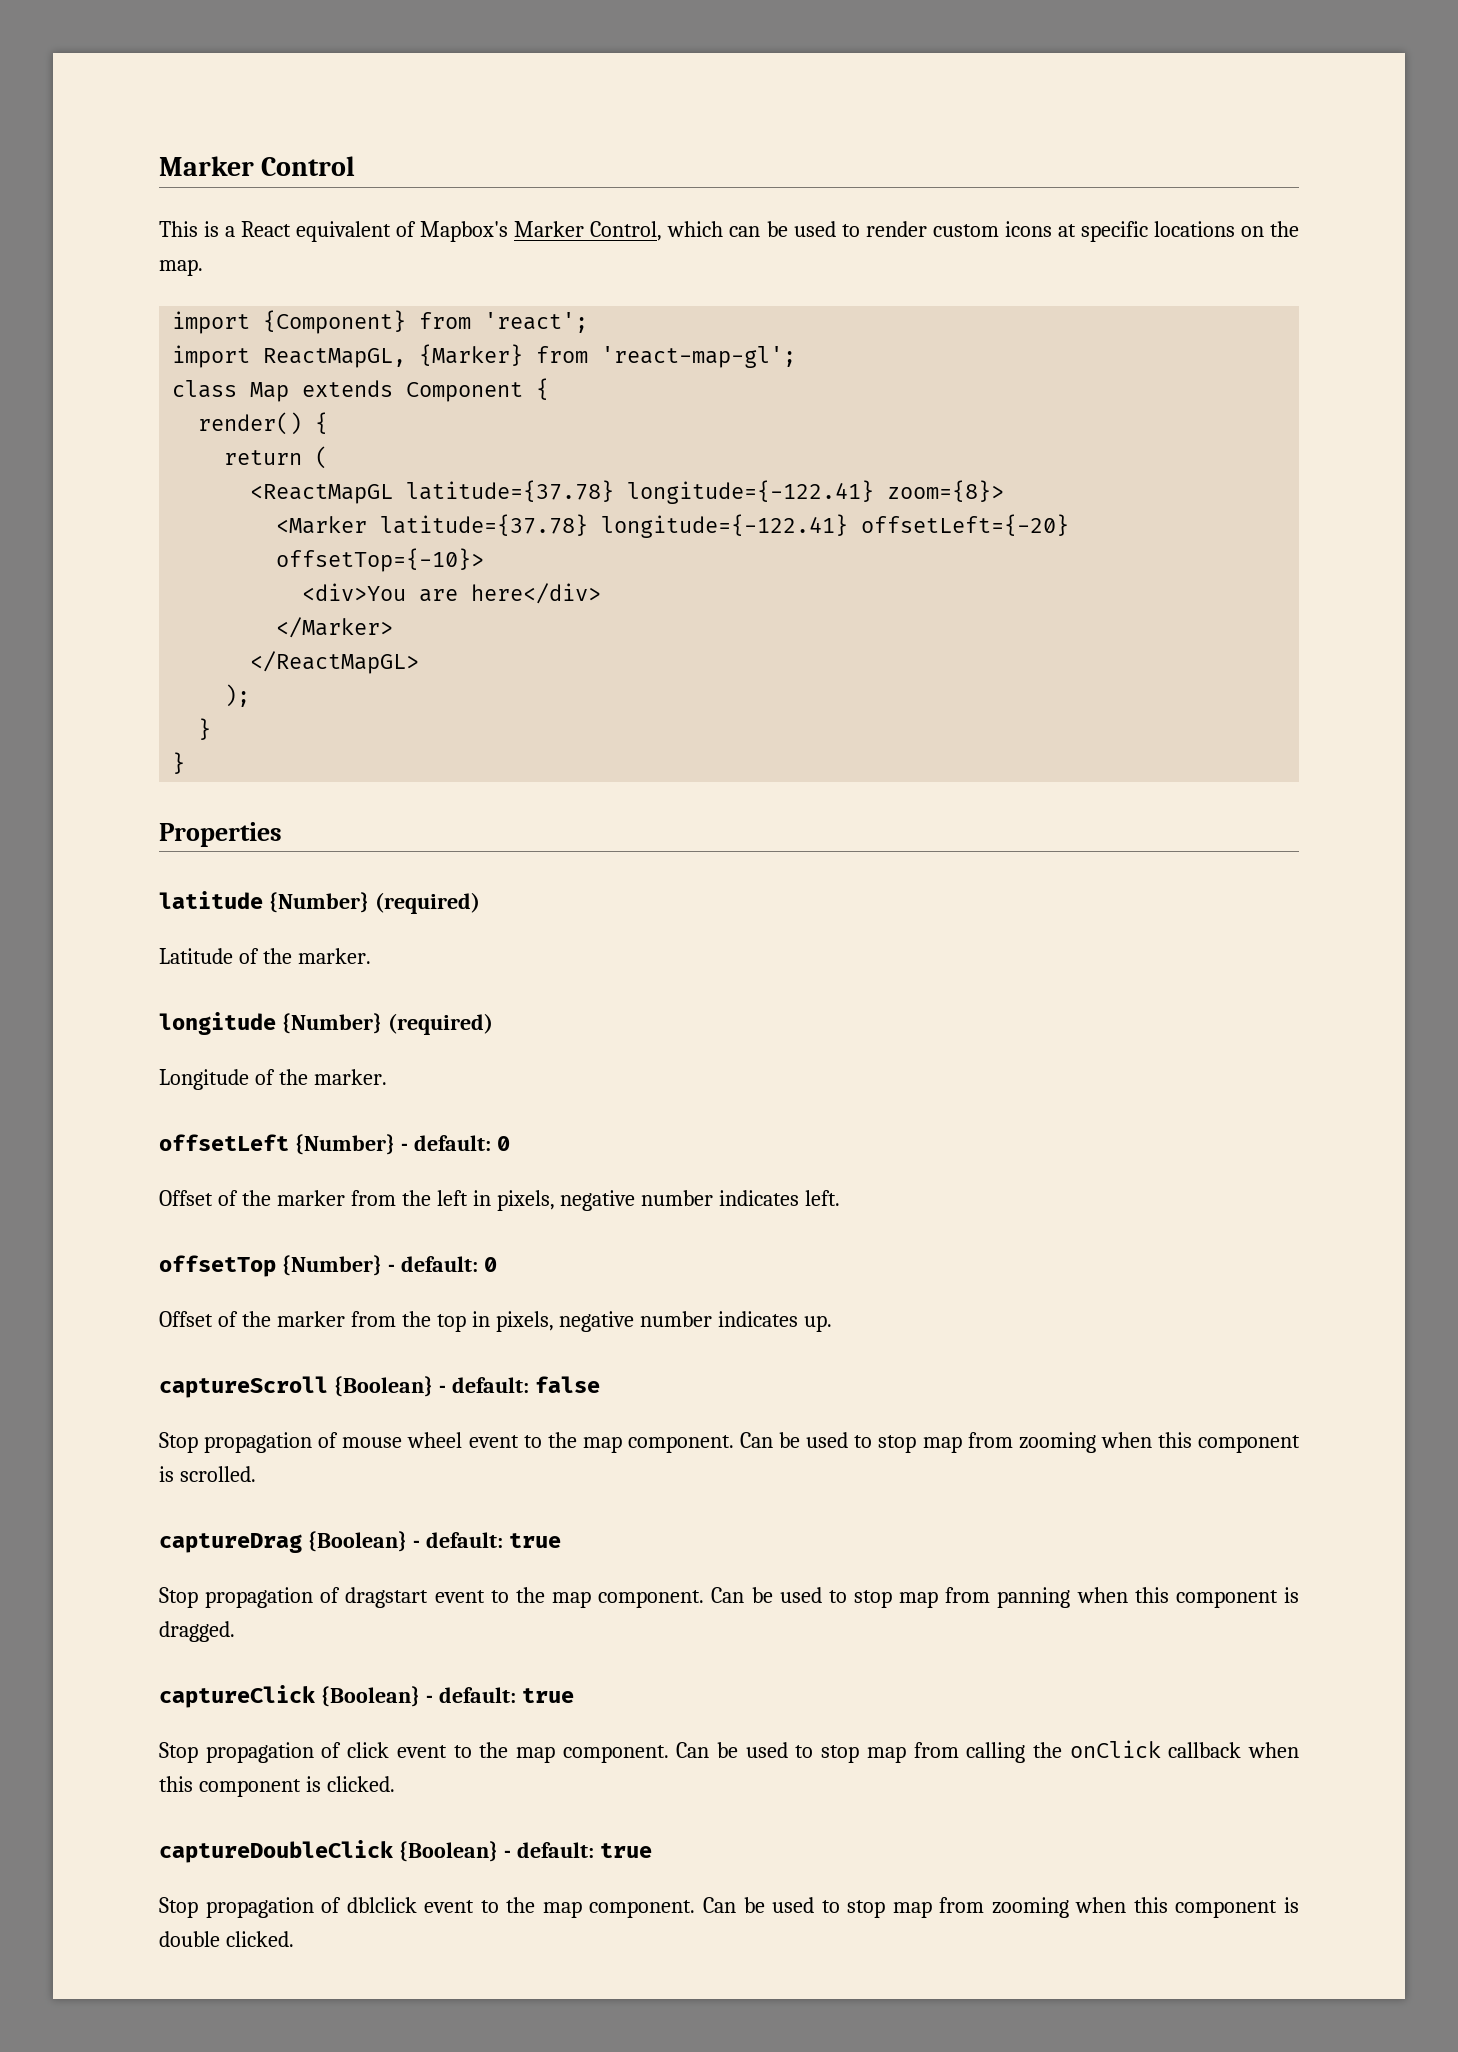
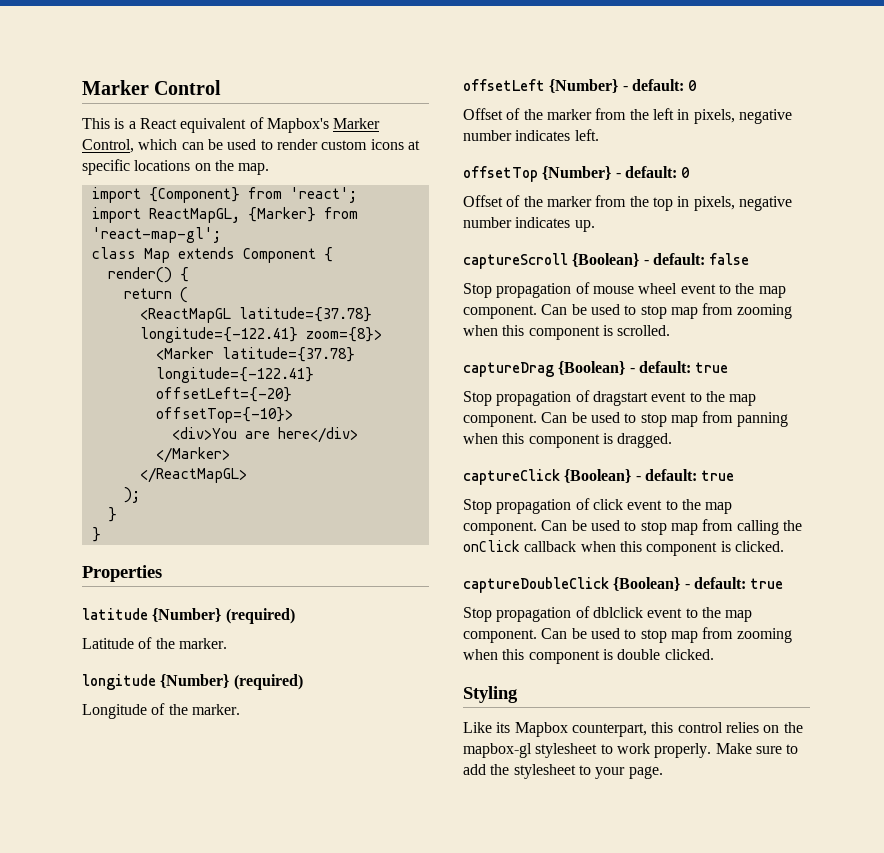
(294, 1939) none -> [463,686,518,703] [463,722,803,737] [463,743,799,758] [463,764,663,779] // Styling // Like its Mapbox counterpart, this control relies on the mapbox-gl stylesheet to work properly. Make sure to add the stylesheet to your page.

